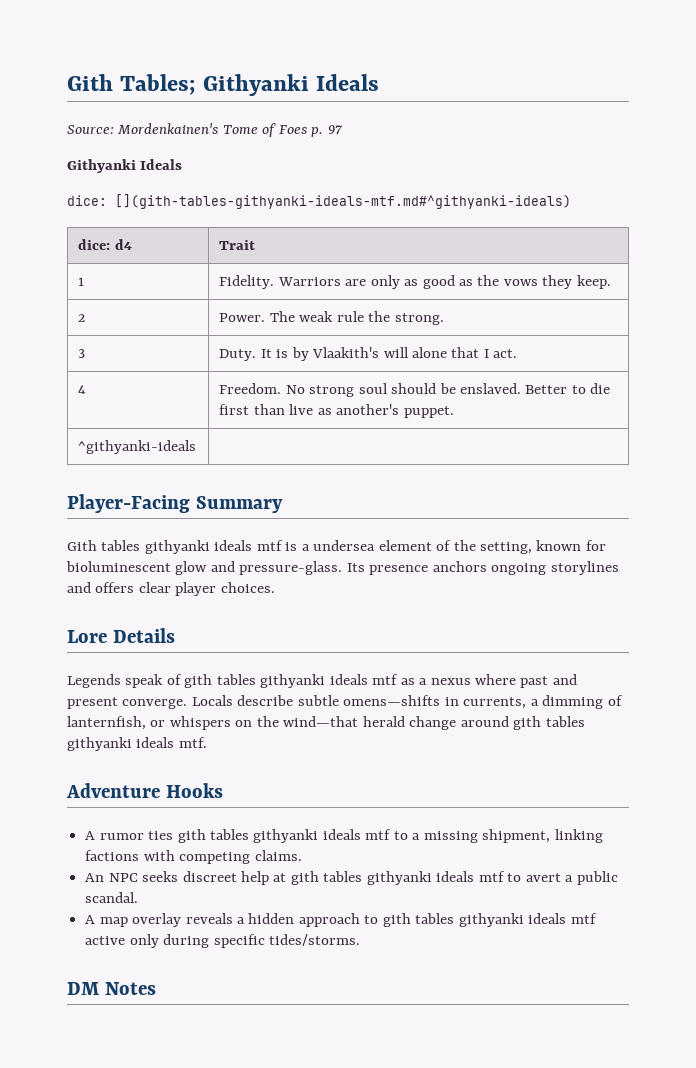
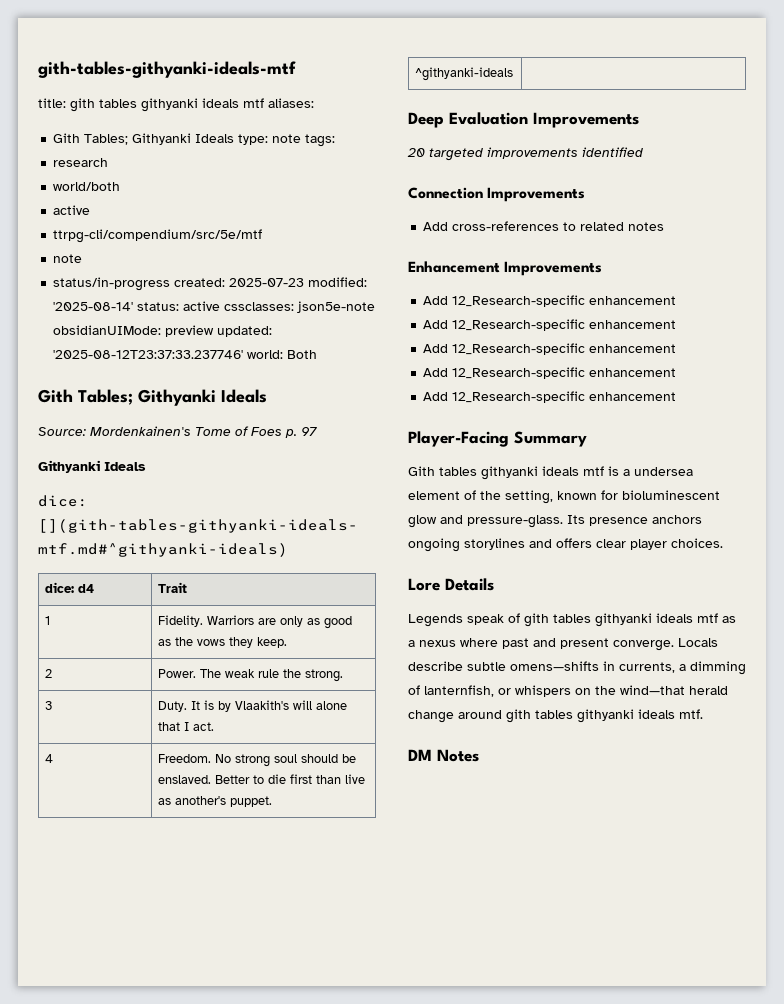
(67, 82) none -> [38,61,296,78] [38,98,314,112] [53,133,336,147] [53,158,109,167] [53,182,121,191] [53,205,91,215] [53,229,263,243] [53,254,83,263] [53,277,368,291] [53,301,376,313] [53,325,273,337] [53,350,318,359] gith-tables-githyanki-ideals-mtf // title: gith tables githyanki ideals mtf aliases: // Gith Tables; Githyanki Ideals type: note tags: // research // world/both // active // ttrpg-cli/compendium/src/5e/mtf // note // status/in-progress created: 2025-07-23 modified: '2025-08-14' status: active cssclasses: json5e-note obsidianUIMode: preview updated: '2025-08-12T23:37:33.237746' world: Both //
(197, 447) none -> [408,112,639,128] [407,147,643,161] [408,187,586,202] [423,221,665,231] [408,261,603,276] [423,295,677,307] [423,319,677,331] [423,343,677,355] [423,367,677,379] [423,391,677,403] // Deep Evaluation Improvements // 20 targeted improvements identified // Connection Improvements // Add cross-references to related notes // Enhancement Improvements // Add 12_Research-specific enhancement // Add 12_Research-specific enhancement // Add 12_Research-specific enhancement // Add 12_Research-specific enhancement // Add 12_Research-specific enhancement
[66,783,223,798] [85,829,603,843] [85,850,302,864] [85,871,618,885] [85,892,139,903] [85,913,597,927] [85,934,360,948] // Adventure Hooks // A rumor ties gith tables githyanki ideals mtf to a missing shipment, linking factions with competing claims. // An NPC seeks discreet help at gith tables githyanki ideals mtf to avert a public scandal. // A map overlay reveals a hidden approach to gith tables githyanki ideals mtf active only during specific tides/storms. -> (703, 714) none

